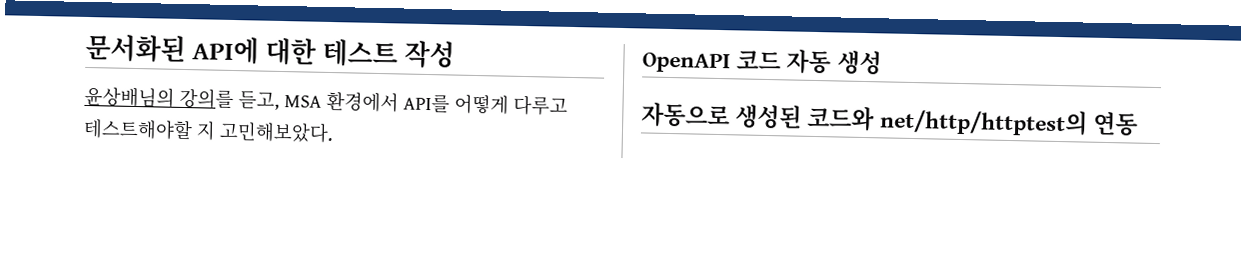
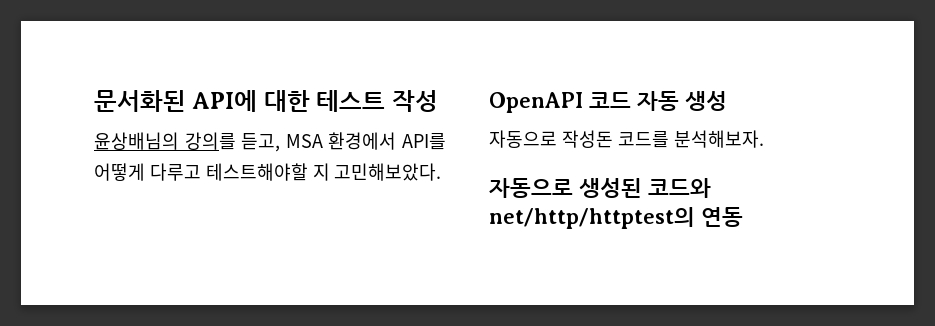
(882, 62) none -> [489,130,764,148] // 자동으로 작성돈 코드를 분석해보자.

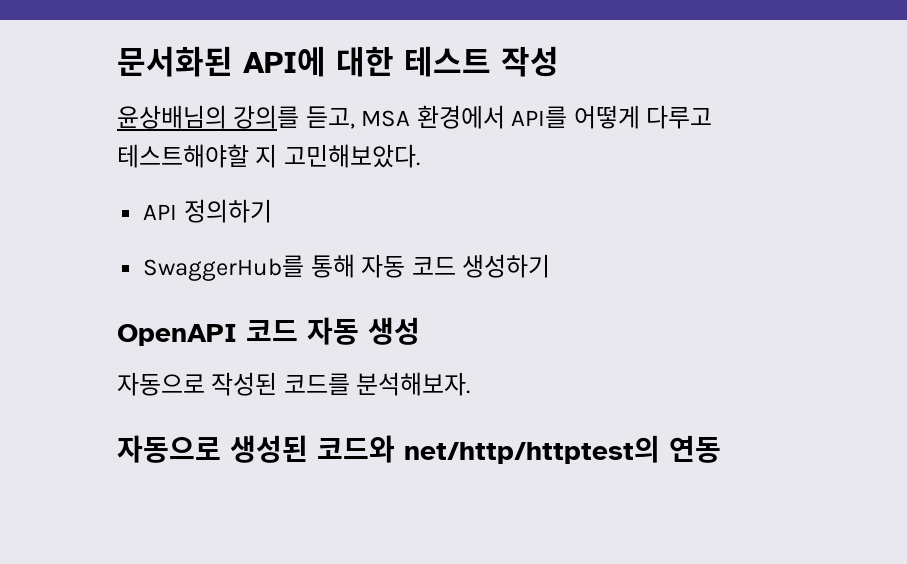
(442, 172) none -> [143,199,272,223] [143,254,551,281] // API 정의하기 // SwaggerHub를 통해 자동 코드 생성하기
[561,130,613,148] 작성돈 -> [211,372,278,396] 작성된

